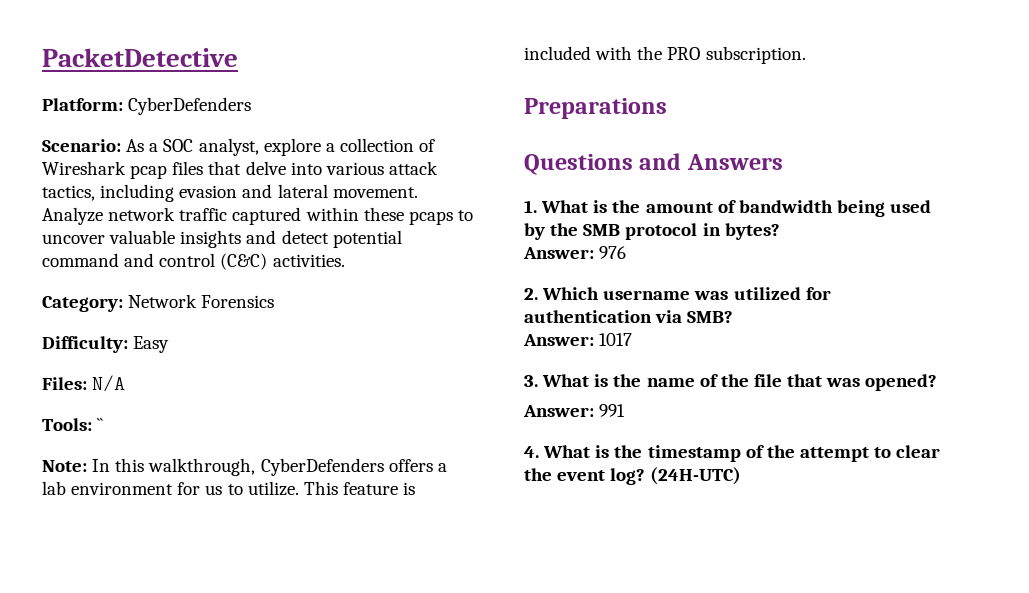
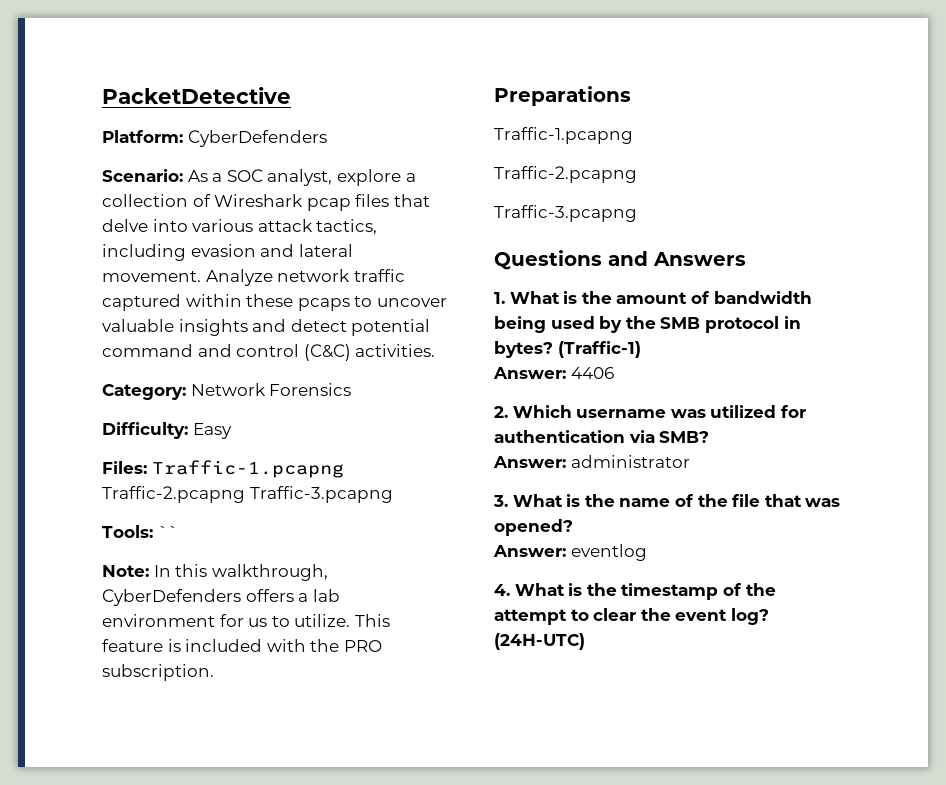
[92,375,126,392] N/A -> [151,460,344,478] [102,486,393,503] Traffic-1.pcapng Traffic-2.pcapng Traffic-3.pcapng
(667, 108) none -> [494,127,633,144] [494,166,637,183] [494,205,637,222] // Traffic-1.pcapng // Traffic-2.pcapng // Traffic-3.pcapng
[523,246,627,259] // Answer: 976 -> [557,341,641,358] [493,367,614,379] (Traffic-1) // Answer: 4406
[599,333,633,346] 1017 -> [570,455,690,468] administrator
[599,404,626,417] 991 -> [570,544,647,561] eventlog

